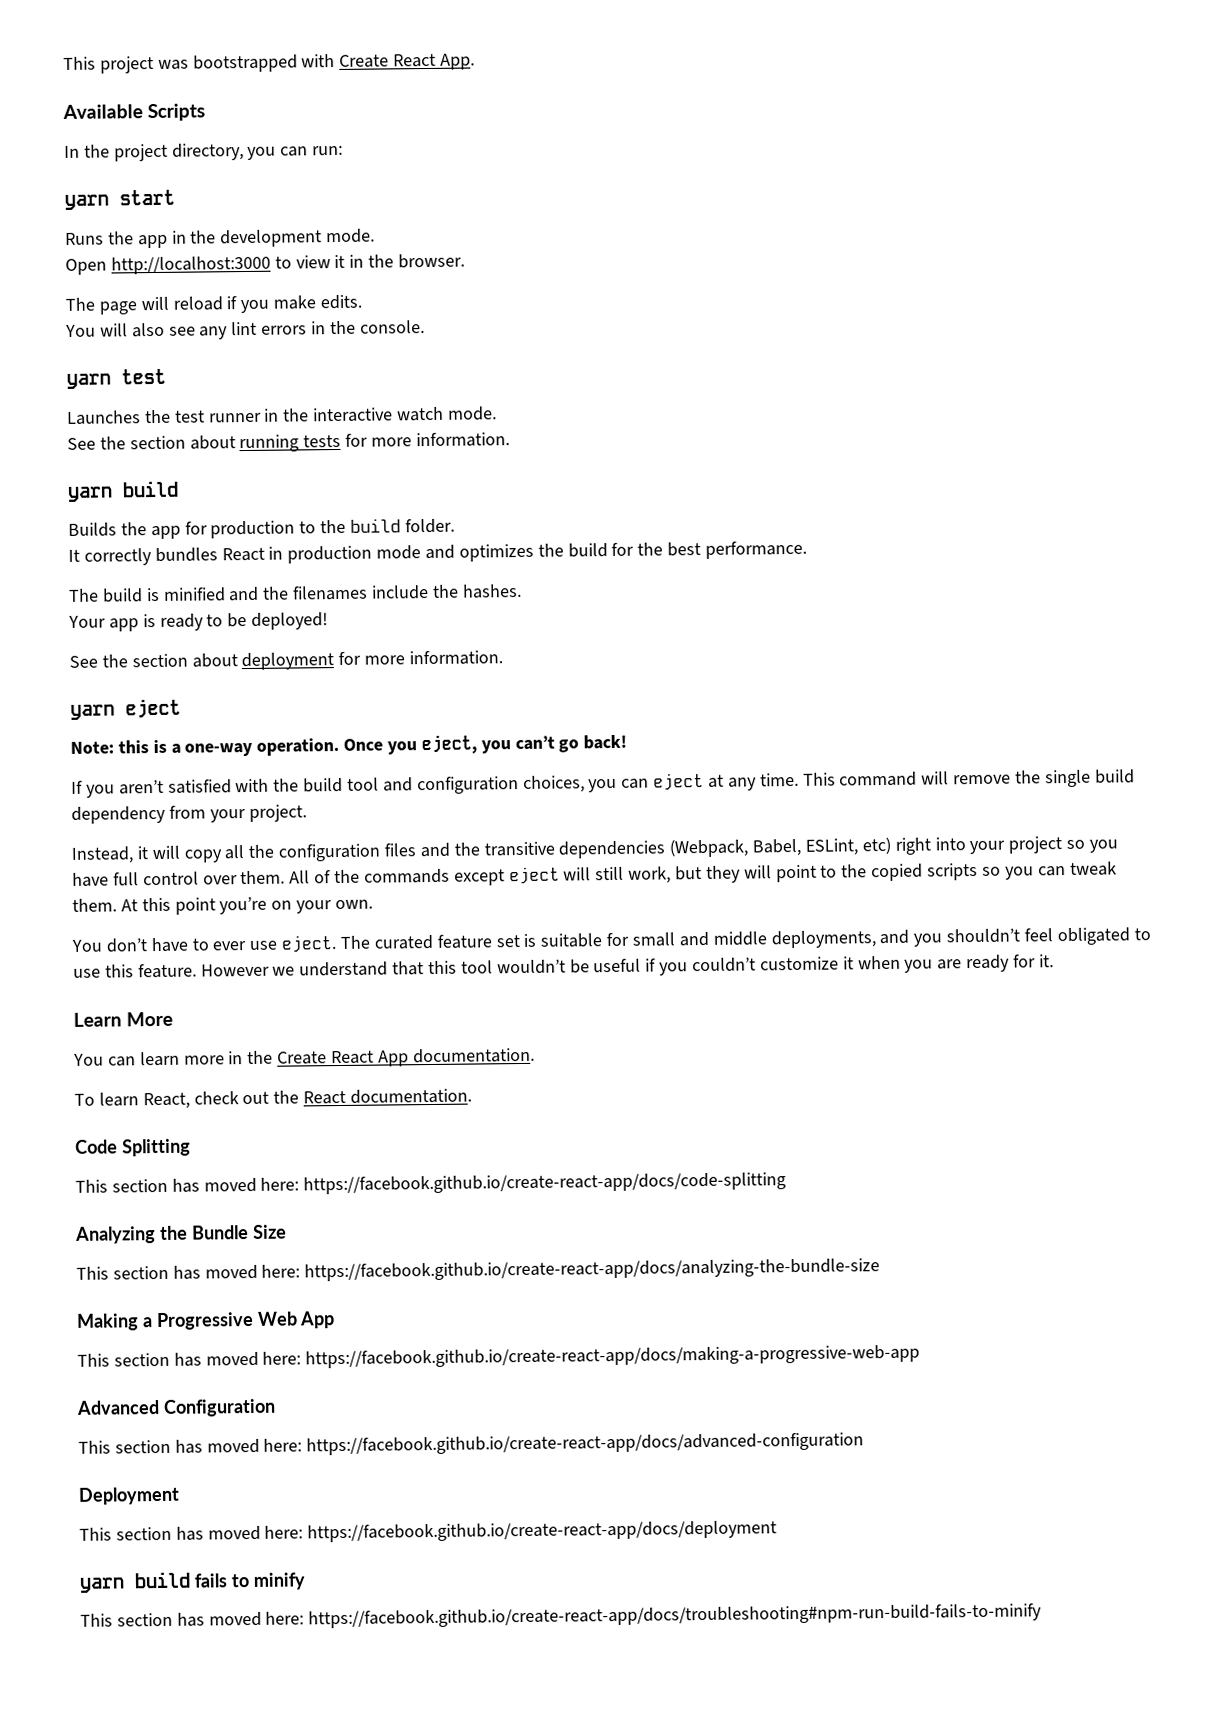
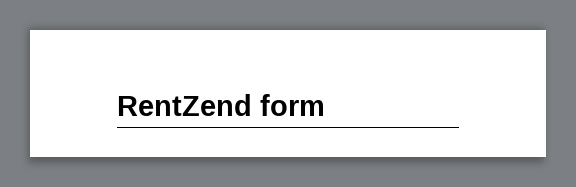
[63,53,476,74] [62,103,206,122] [64,143,344,162] [64,189,175,210] [65,228,376,249] [65,253,466,275] [65,294,363,315] [65,320,425,340] [66,368,166,389] [67,406,497,425] [67,432,510,453] [67,480,178,502] [68,518,455,540] [68,540,808,566] [69,583,522,603] [68,612,329,632] [69,650,504,671] [70,698,181,720] [70,734,628,757] [71,769,1135,798] [71,804,307,824] [71,836,1119,864] [72,861,1117,887] [72,896,374,915] [71,927,1151,953] [73,954,1054,979] [73,1011,174,1027] [73,1047,535,1067] [74,1088,473,1110] [75,1138,191,1157] [75,1172,787,1195] [75,1224,287,1244] [76,1258,881,1282] [76,1311,336,1331] [77,1344,921,1369] [76,1398,276,1417] [78,1432,865,1456] [78,1486,180,1505] [79,1520,778,1543] [79,1571,306,1593] [80,1603,1043,1629] This project was bootstrapped with Create React App. // Available Scripts // In the project directory, you can run: // yarn start // Runs the app in the development mode. // Open http://localhost:3000 to view it in the browser. // The page will reload if you make edits. // You will also see any lint errors in the console. // yarn test // Launches the test runner in the interactive watch mode. // See the section about running tests for more information. // yarn build // Builds the app for production to the build folder. // It correctly bundles React in production mode and optimizes the build for the best performance. // The build is minified and the filenames include the hashes. // Your app is ready to be deployed! // See the section about deployment for more information. // yarn eject // Note: this is a one-way operation. Once you eject, you can’t go back! // If you aren’t satisfied with the build tool and configuration choices, you can eject at any time. This command will remove the single build dependency from your project. // Instead, it will copy all the configuration files and the transitive dependencies (Webpack, Babel, ESLint, etc) right into your project so you have full control over them. All of the commands except eject will still work, but they will point to the copied scripts so you can tweak them. At this point you’re on your own. // You don’t have to ever use eject. The curated feature set is suitable for small and middle deployments, and you shouldn’t feel obligated to use this feature. However we understand that this tool wouldn’t be useful if you couldn’t customize it when you are ready for it. // Learn More // You can learn more in the Create React App documentation. // To learn React, check out the React documentation. // Code Splitting // This section has moved here: https://facebook.github.io/create-react-app/docs/code-splitting // Analyzing the Bundle Size // This section has moved here: https://facebook.github.io/create-react-app/docs/analyzing-the-bundle-size // Making a Progressive Web App // This section has moved here: https://facebook.github.io/create-react-app/docs/making-a-progressive-web-app // Advanced Configuration // This section has moved here: https://facebook.github.io/create-react-app/docs/advanced-configuration // Deployment // This section has moved here: https://facebook.github.io/create-react-app/docs/deployment // yarn build fails to minify // This section has moved here: https://facebook.github.io/create-react-app/docs/troubleshooting#npm-run-build-fails-to-minify -> [117,94,325,116] RentZend form

